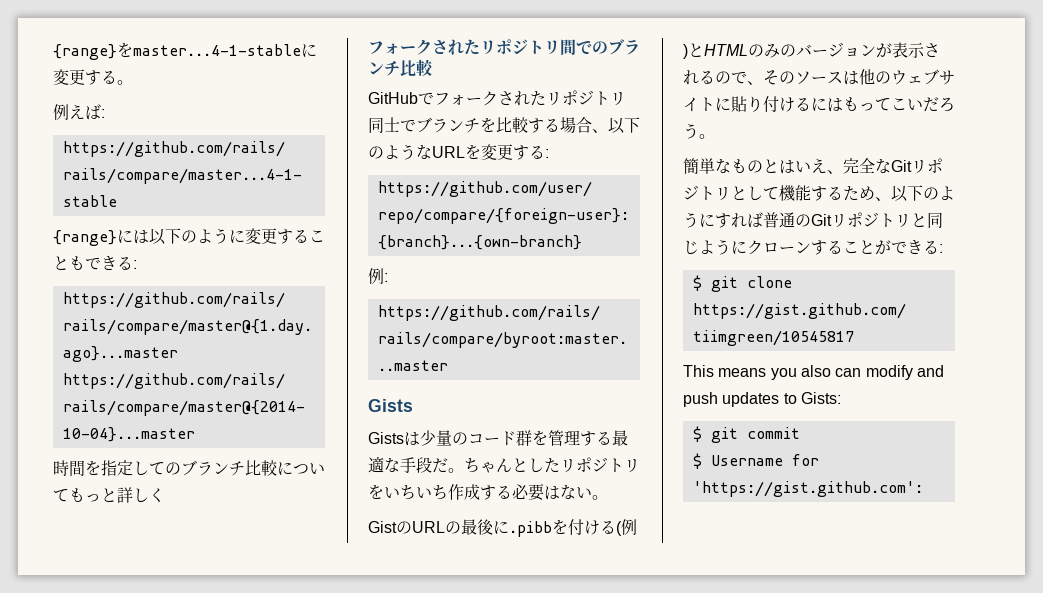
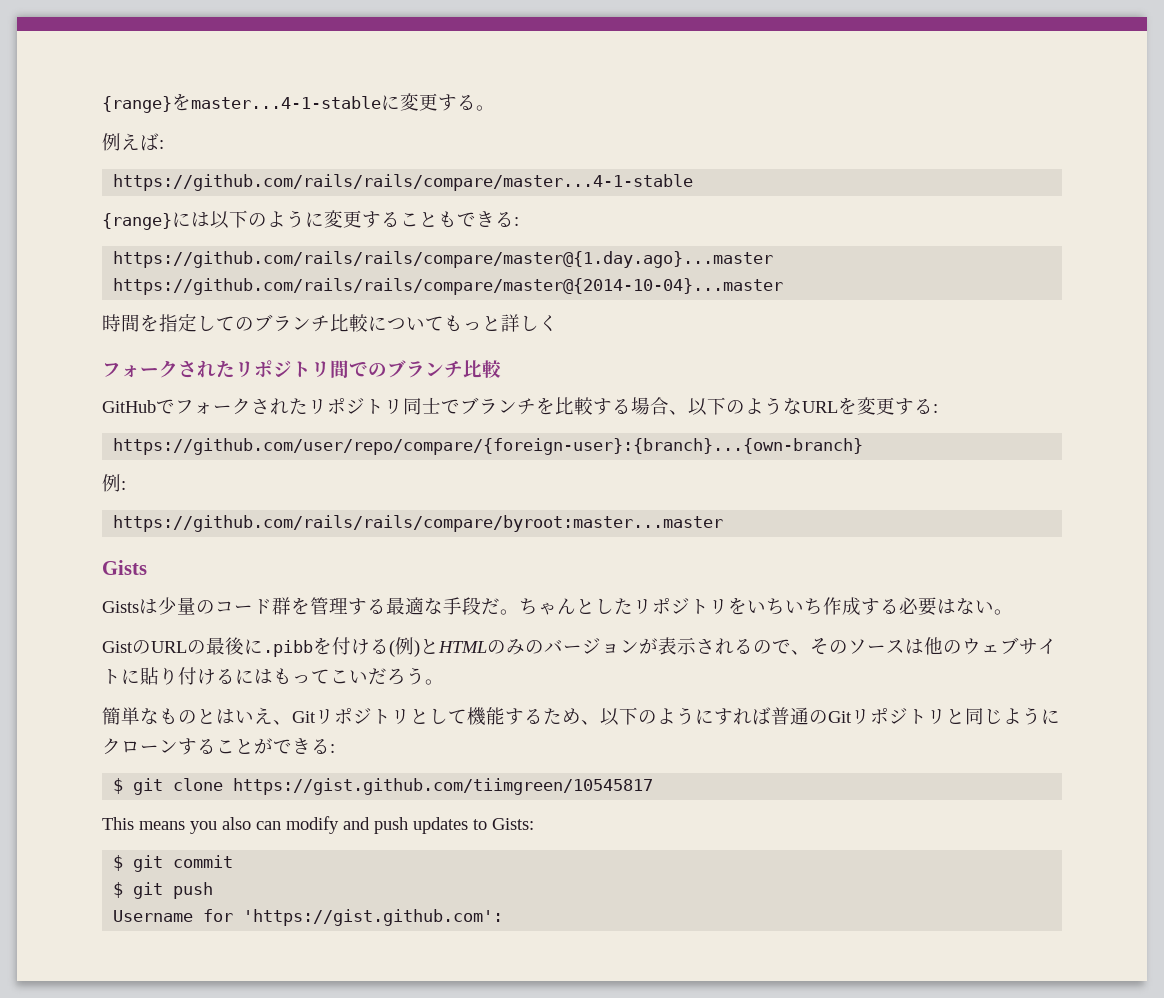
[843,158,891,174] 完全な -> (292, 722) none
(702, 461) none -> [133,882,214,899] git push //

